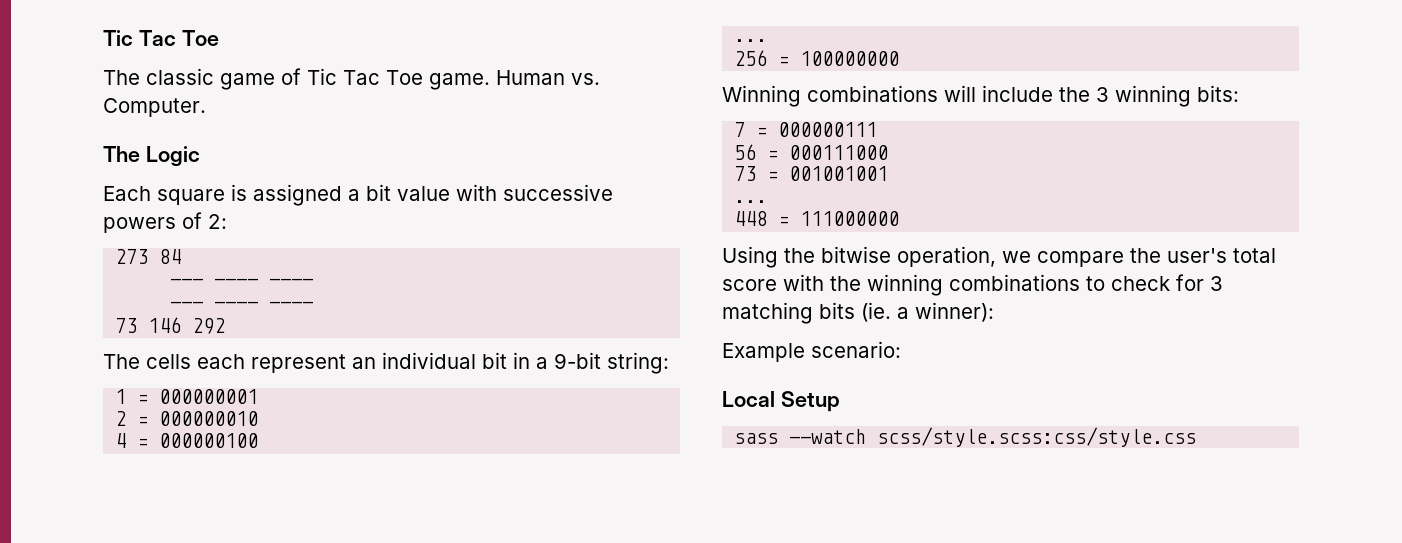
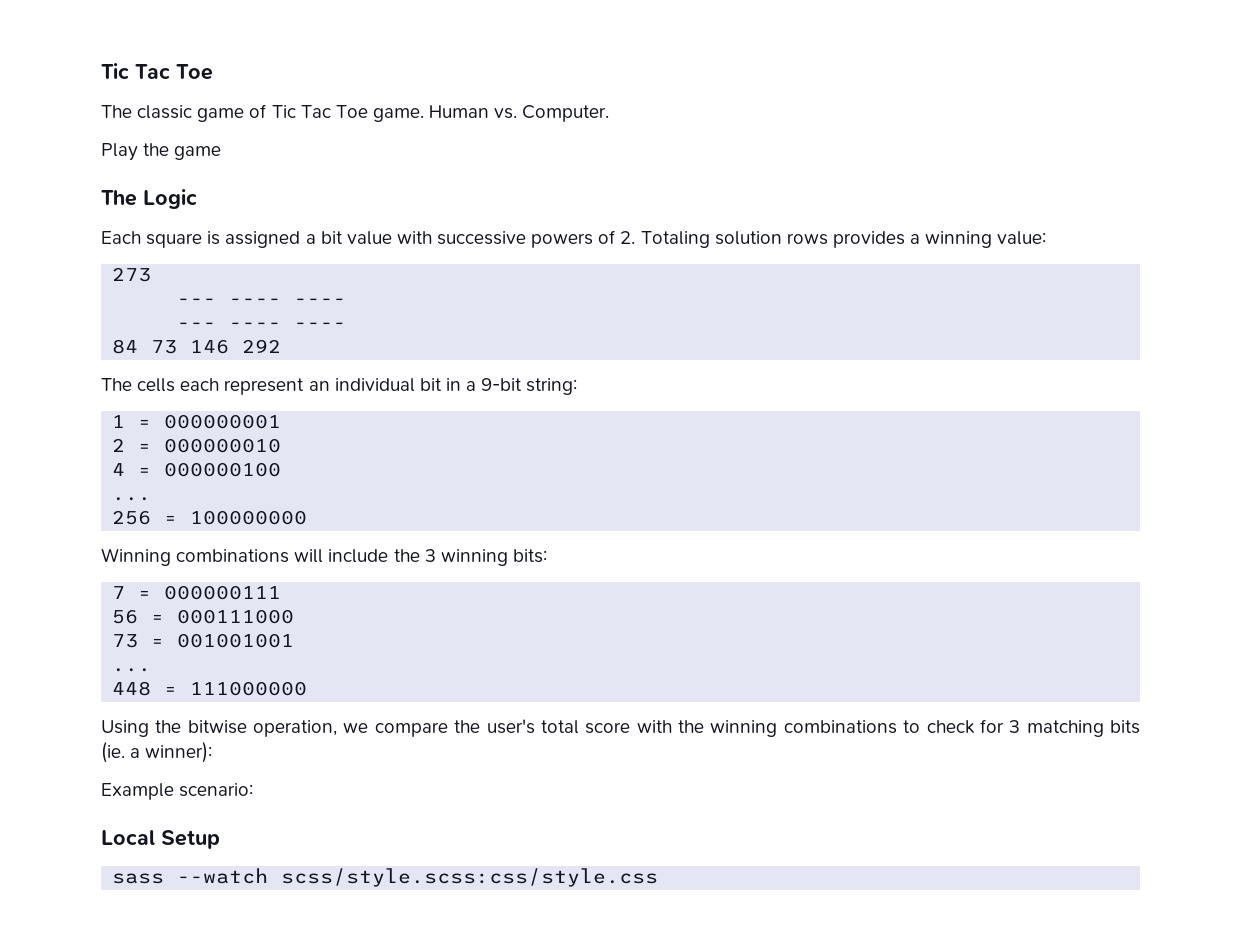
(206, 107) none -> [101,143,222,161] // Play the game
[208,214,227,229] 2: -> [620,231,1047,248] 2. Totaling solution rows provides a winning value:
[159,249,182,264] 84 -> (152, 274) none
(314, 305) none -> [112,339,139,354] 84

